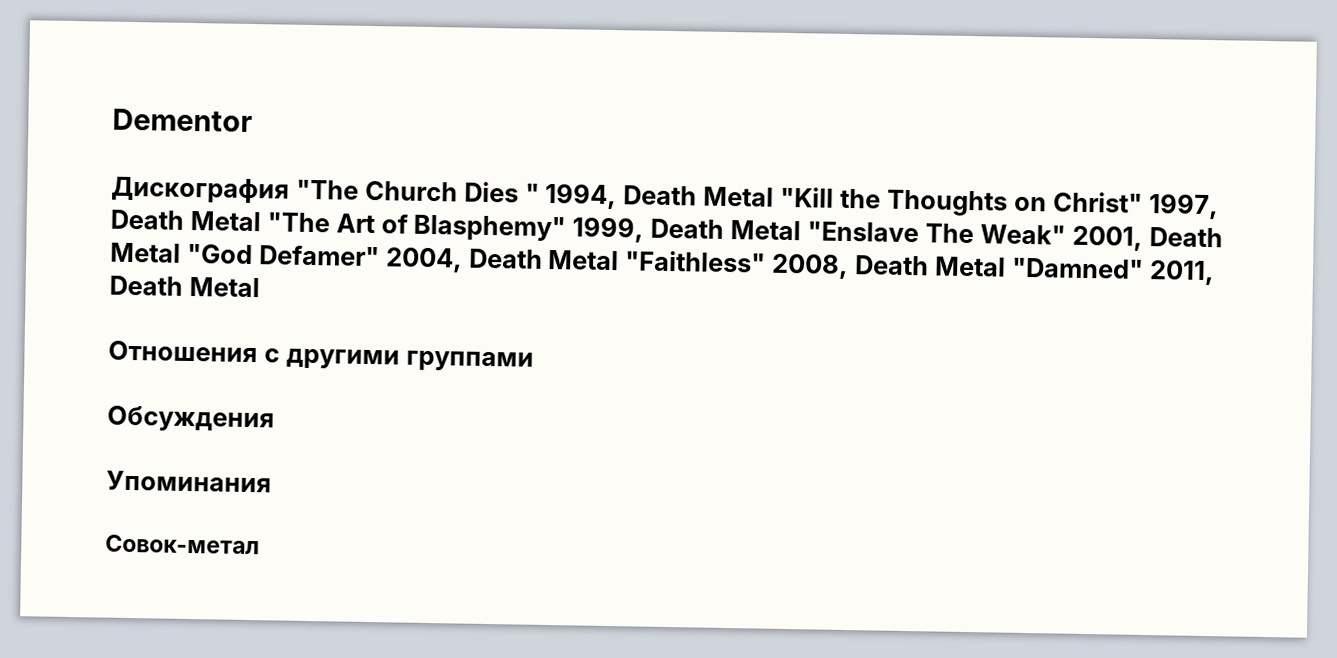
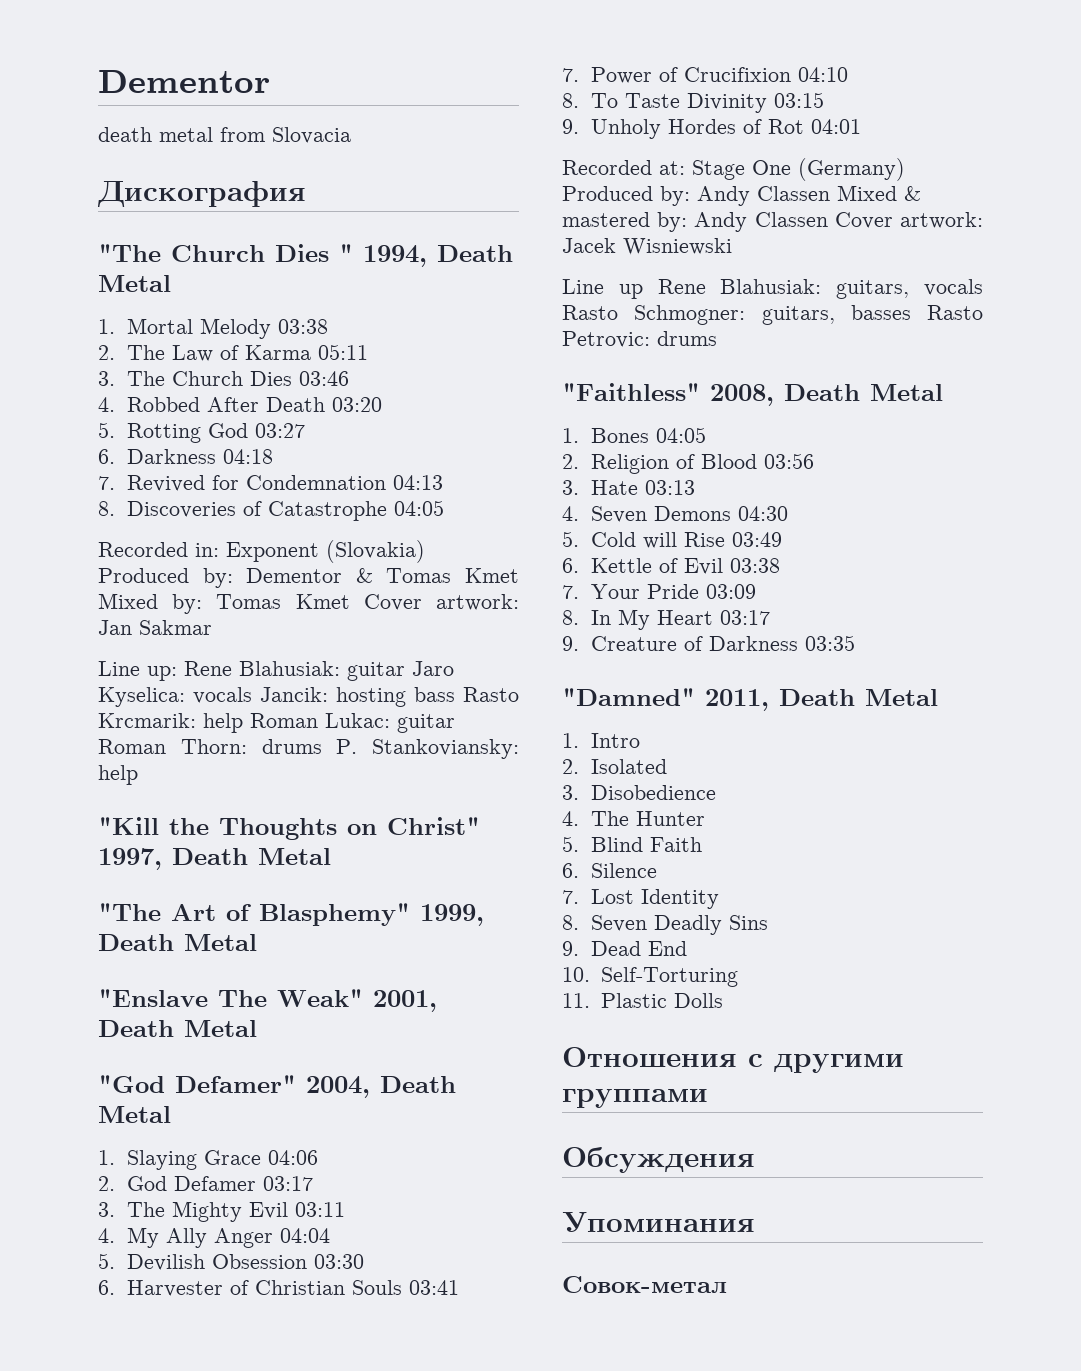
[112,108,253,132] Dementor -> [98,70,270,93] [98,127,351,144] Dementor // death metal from Slovacia
(290, 190) none -> (306, 194) //
(775, 196) none -> [98,318,328,339] [98,344,368,362] [98,371,349,386] [98,397,382,412] [98,422,305,443] [98,449,273,464] [98,475,443,492] [98,500,444,521] [98,540,425,563] [98,568,519,588] [98,593,519,614] [98,620,212,635] [98,661,454,681] [98,687,519,707] [98,713,455,733] [98,739,519,759] [98,765,138,785] // 1. Mortal Melody 03:38 // 2. The Law of Karma 05:11 // 3. The Church Dies 03:46 // 4. Robbed After Death 03:20 // 5. Rotting God 03:27 // 6. Darkness 04:18 // 7. Revived for Condemnation 04:13 // 8. Discoveries of Catastrophe 04:05 // Recorded in: Exponent (Slovakia) Produced by: Dementor & Tomas Kmet Mixed by: Tomas Kmet Cover artwork: Jan Sakmar // Line up: Rene Blahusiak: guitar Jaro Kyselica: vocals Jancik: hosting bass Rasto Krcmarik: help Roman Lukac: guitar Roman Thorn: drums P. Stankoviansky: help //
(261, 221) none -> (331, 856) //
(802, 230) none -> (257, 942) //
(181, 252) none -> (257, 1028) //
[624,250,1215,286] [109,275,260,298] "Faithless" 2008, Death Metal "Damned" 2011, Death Metal -> [98,1150,318,1170] [98,1176,313,1191] [98,1201,345,1222] [98,1227,330,1248] [98,1253,364,1271] [98,1280,459,1297] [562,67,848,84] [562,92,824,113] [562,119,861,139] [562,158,905,181] [562,185,921,206] [562,212,983,232] [562,238,732,255] [562,279,983,299] [562,305,983,325] [562,331,717,348] [562,383,943,406] [562,427,706,443] [562,453,814,474] [562,480,695,495] [562,506,788,523] [562,531,782,549] [562,558,780,575] [562,584,756,599] [562,609,770,630] [562,635,855,651] [562,688,938,711] [562,733,640,748] [562,759,667,774] [562,785,716,800] [562,811,705,826] [562,836,702,852] [562,863,657,878] [562,889,719,909] [562,915,768,935] [562,941,687,956] [562,967,738,987] [562,993,723,1008] // 1. Slaying Grace 04:06 // 2. God Defamer 03:17 // 3. The Mighty Evil 03:11 // 4. My Ally Anger 04:04 // 5. Devilish Obsession 03:30 // 6. Harvester of Christian Souls 03:41 // 7. Power of Crucifixion 04:10 // 8. To Taste Divinity 03:15 // 9. Unholy Hordes of Rot 04:01 // Recorded at: Stage One (Germany) Produced by: Andy Classen Mixed & mastered by: Andy Classen Cover artwork: Jacek Wisniewski // Line up Rene Blahusiak: guitars, vocals Rasto Schmogner: guitars, basses Rasto Petrovic: drums // "Faithless" 2008, Death Metal // 1. Bones 04:05 // 2. Religion of Blood 03:56 // 3. Hate 03:13 // 4. Seven Demons 04:30 // 5. Cold will Rise 03:49 // 6. Kettle of Evil 03:38 // 7. Your Pride 03:09 // 8. In My Heart 03:17 // 9. Creature of Darkness 03:35 // "Damned" 2011, Death Metal // 1. Intro // 2. Isolated // 3. Disobedience // 4. The Hunter // 5. Blind Faith // 6. Silence // 7. Lost Identity // 8. Seven Deadly Sins // 9. Dead End // 10. Self-Torturing // 11. Plastic Dolls

